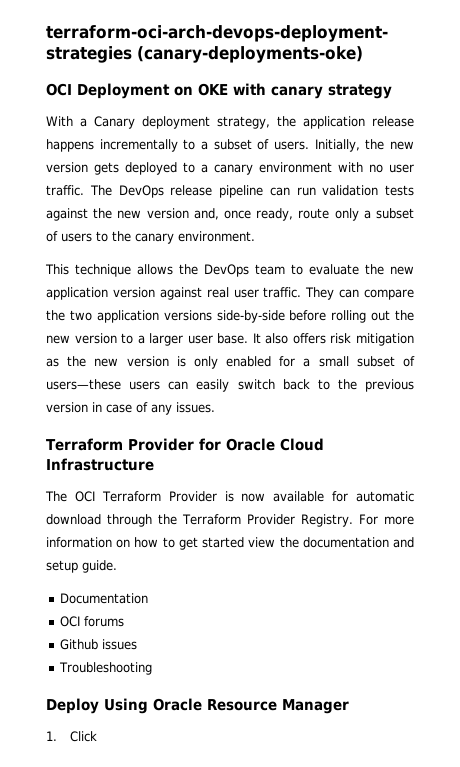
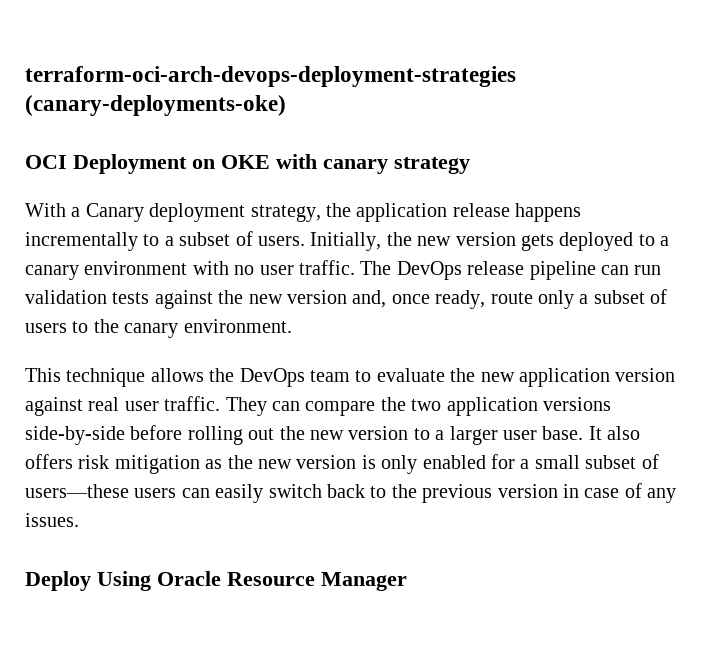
[46,438,324,451] [46,458,154,471] [45,491,414,502] [46,514,414,527] [46,537,415,550] [46,560,117,573] [60,593,149,604] [60,616,125,627] [60,639,138,650] [59,662,153,675] // Terraform Provider for Oracle Cloud Infrastructure // The OCI Terraform Provider is now available for automatic download through the Terraform Provider Registry. For more information on how to get started view the documentation and setup guide. // Documentation // OCI forums // Github issues // Troubleshooting -> (79, 520) none
[46,731,98,742] // 1. Click -> (407, 581) none

